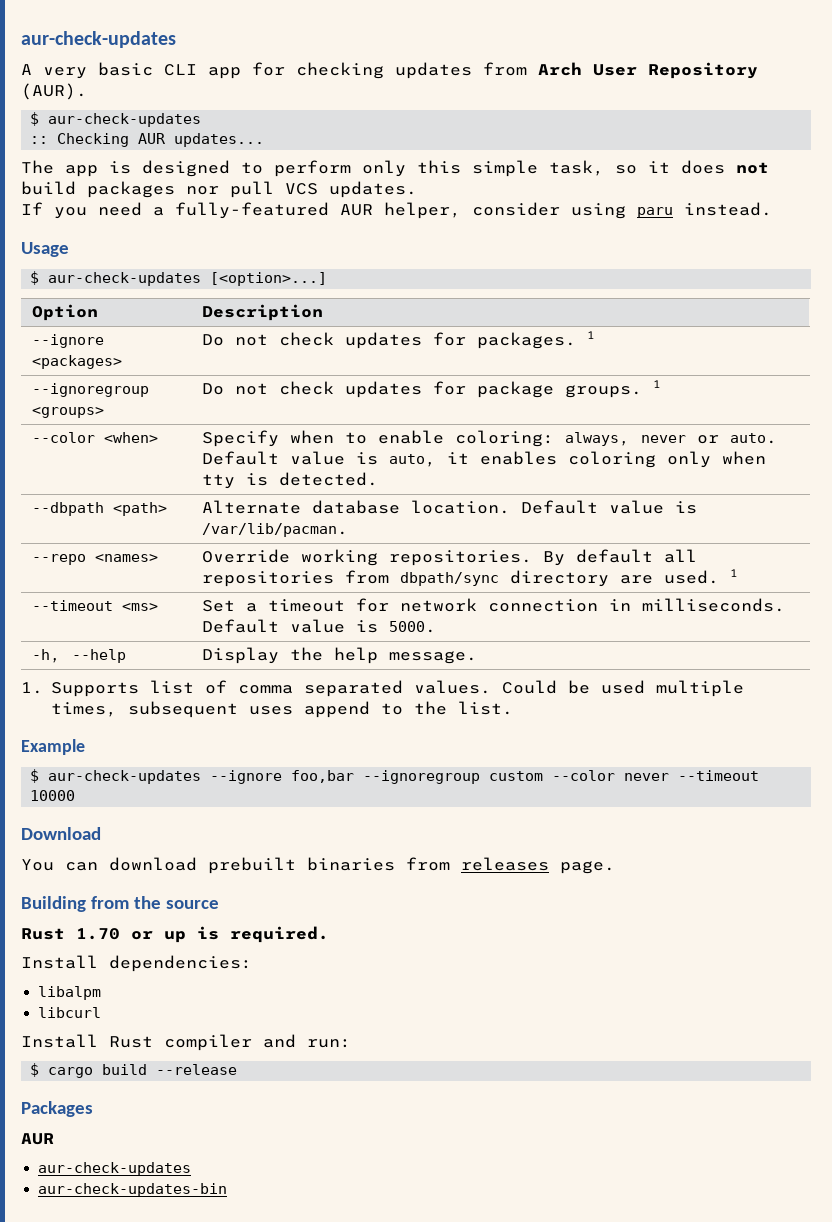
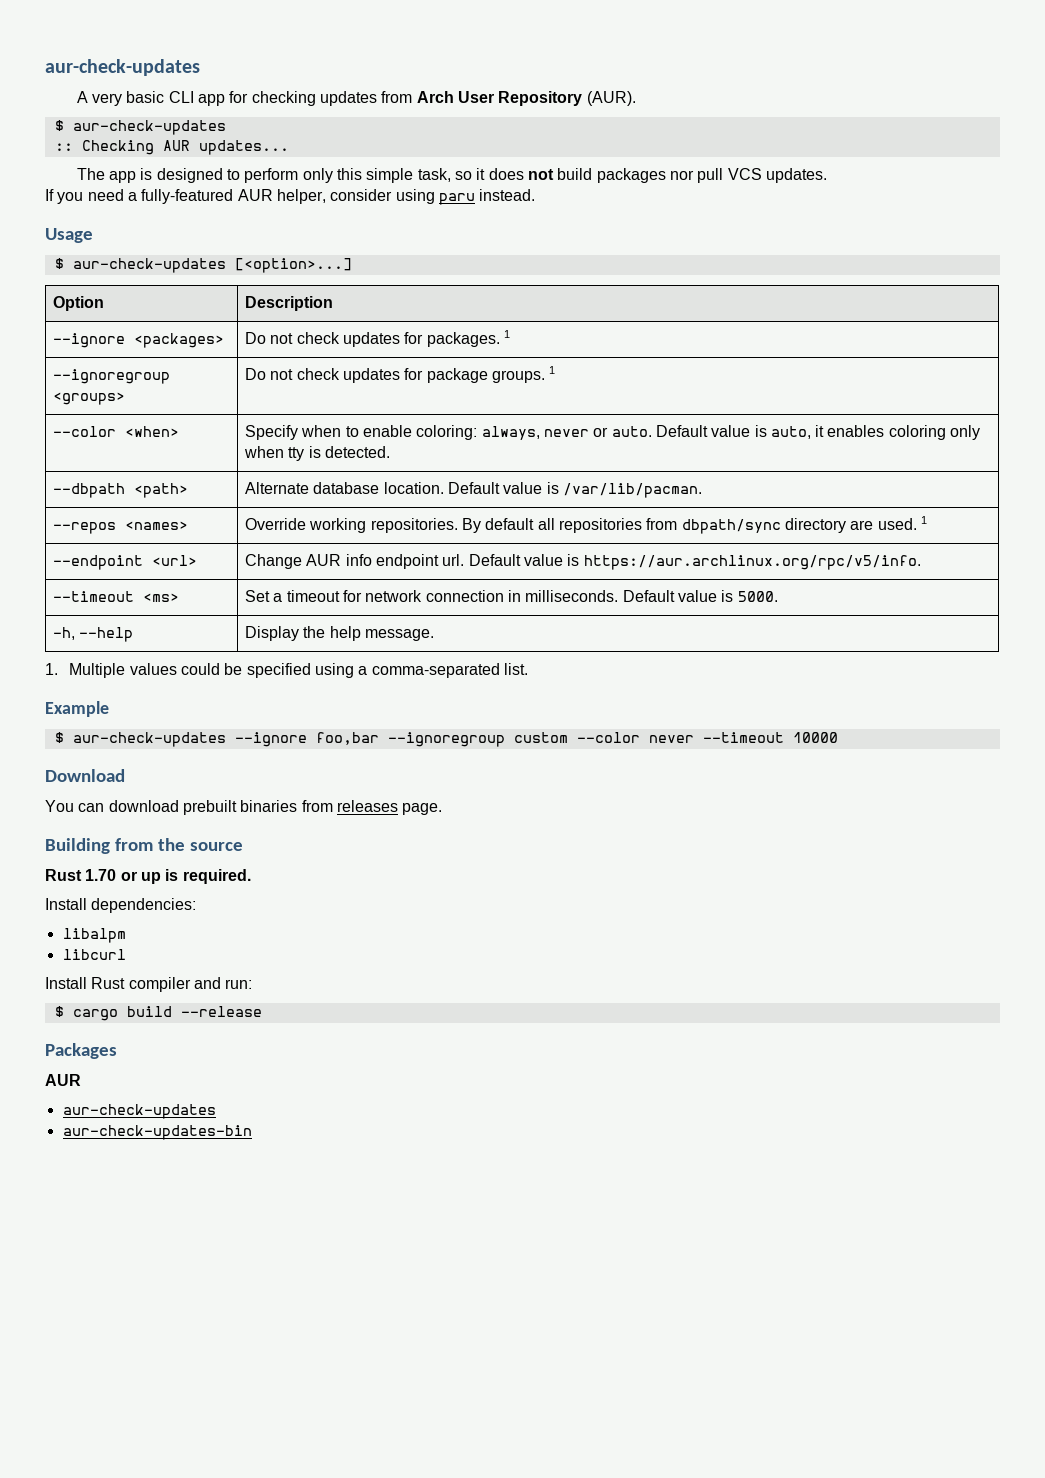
[31,554,86,565] --repo -> [52,522,116,534] --repos
(738, 573) none -> [52,555,197,570] [244,554,921,570] // --endpoint <url> | Change AUR info endpoint url. Default value is https://aur.archlinux.org/rpc/v5/info.
[50,680,744,697] [50,701,447,718] Supports list of comma separated values. Could be used multiple times, subsequent uses append to the -> [69,663,500,678] Multiple values could be specified using a comma-separated

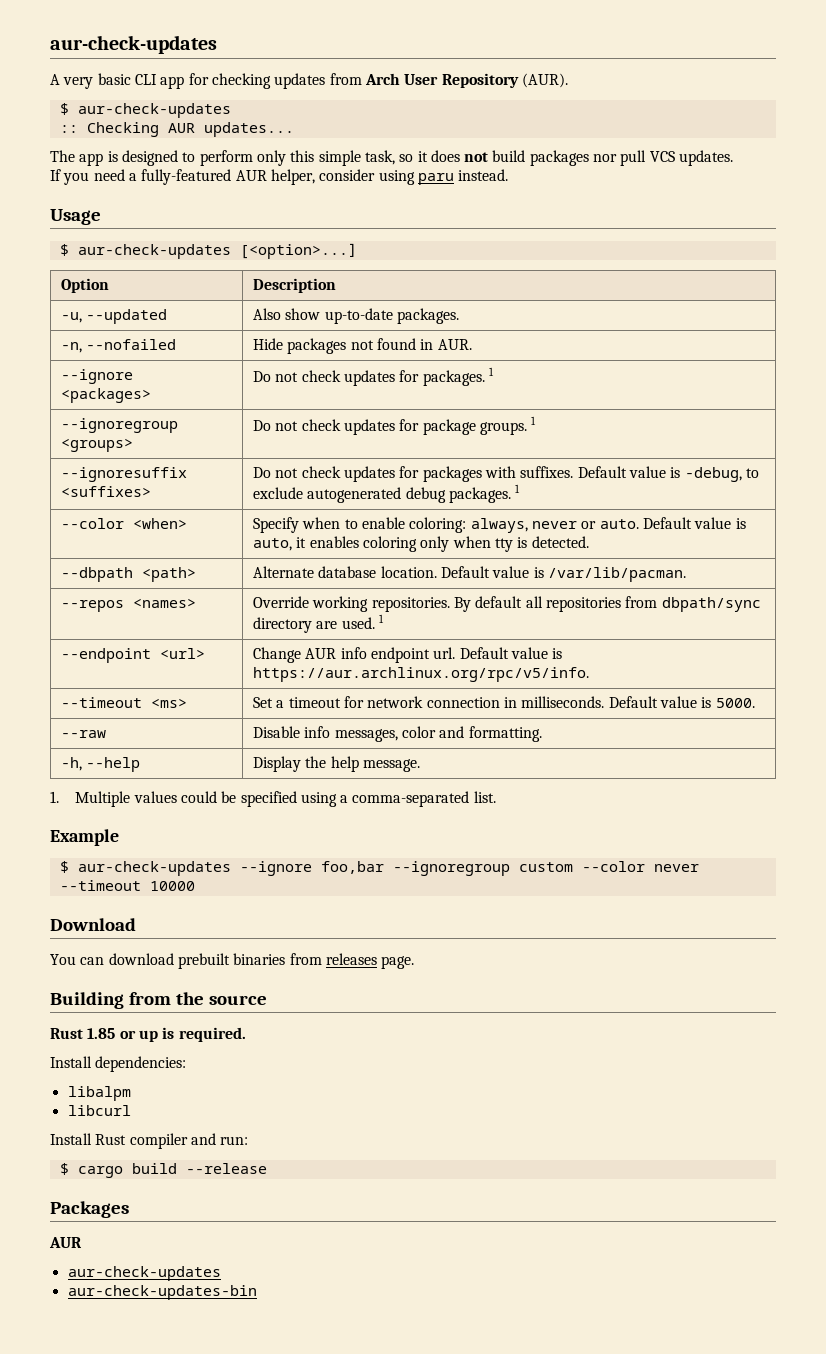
(333, 303) none -> [61,309,168,324] [253,308,460,324] [61,339,177,353] [253,338,472,354] // -u, --updated | Also show up-to-date packages. // -n, --nofailed | Hide packages not found in AUR.
(556, 370) none -> [61,467,188,482] [61,486,152,497] [253,466,759,482] [253,484,521,503] // --ignoresuffix <suffixes> | Do not check updates for packages with suffixes. Default value is -debug, to exclude autogenerated debug packages. 1
(778, 596) none -> [61,730,107,738] [253,726,542,742] // --raw | Disable info messages, color and formatting.
[85,869,117,881] 1.70 -> [87,1028,116,1039] 1.85

